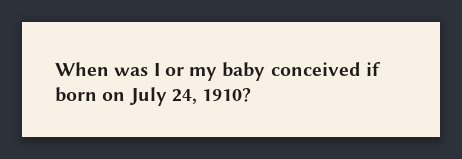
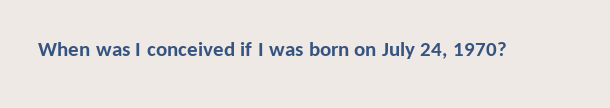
[164,62,381,81] or my baby conceived if -> [146,42,304,56] conceived if I was
[202,88,252,102] 1910? -> [452,42,507,56] 1970?

